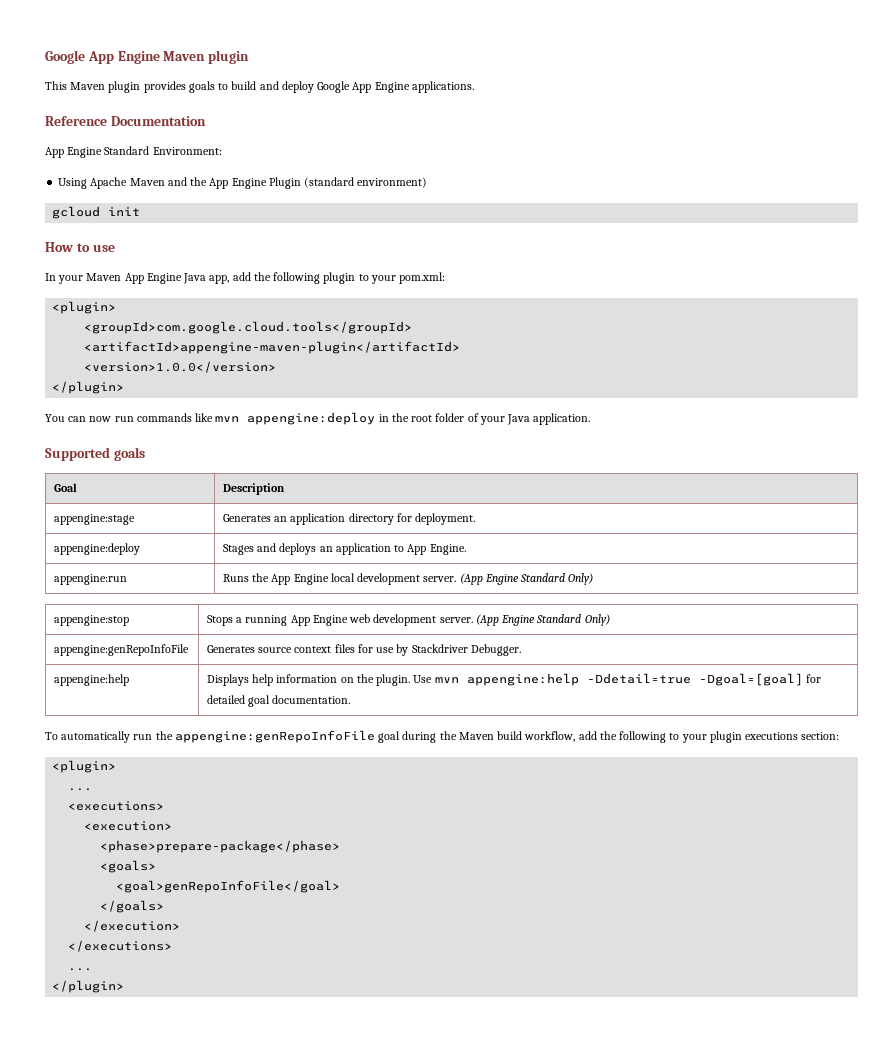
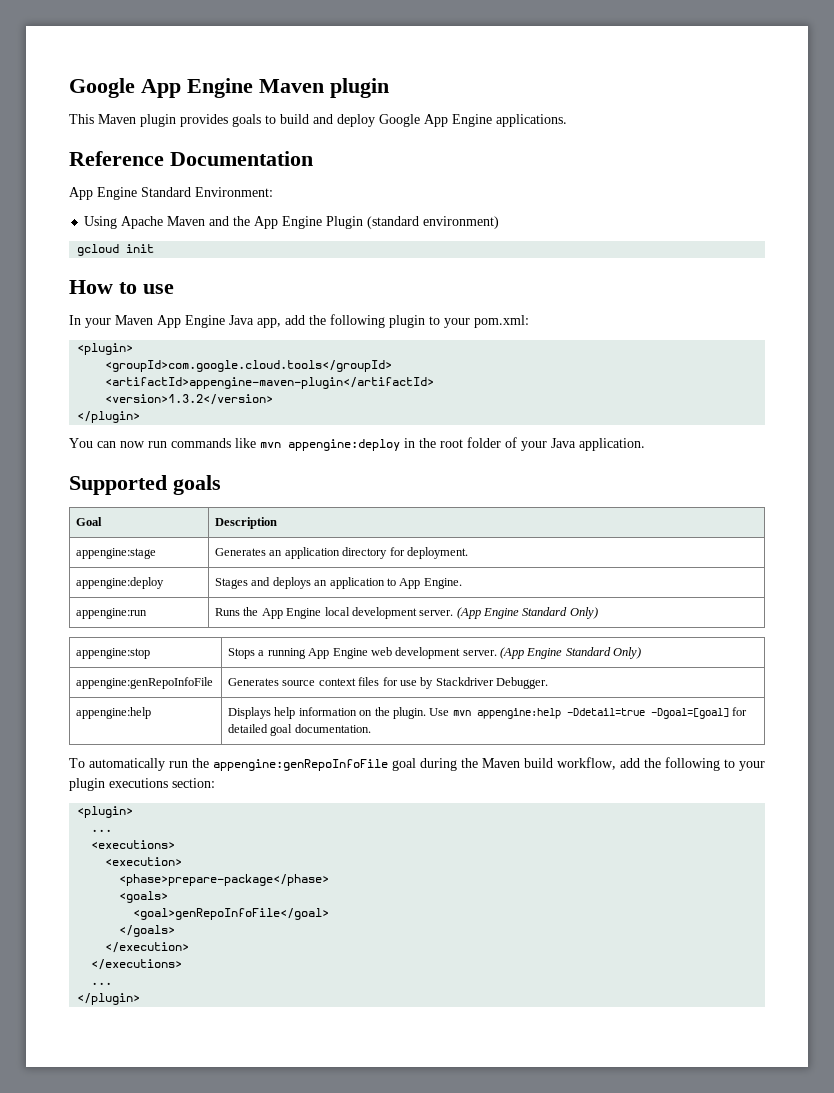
[84,361,277,373] <version>1.0.0</version> -> [105,394,274,405] <version>1.3.2</version>

